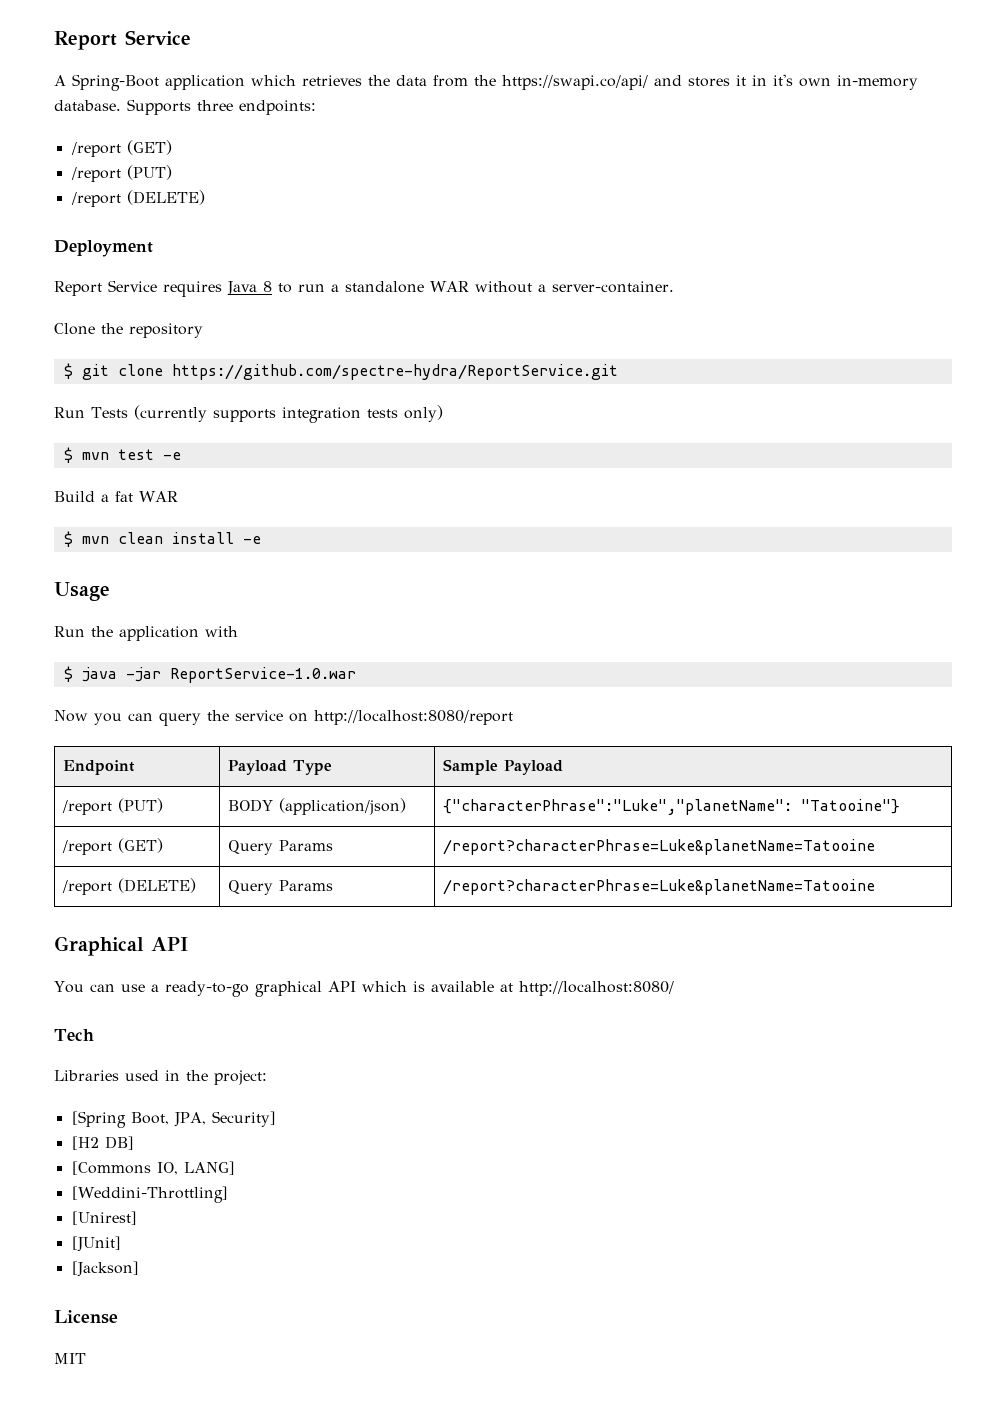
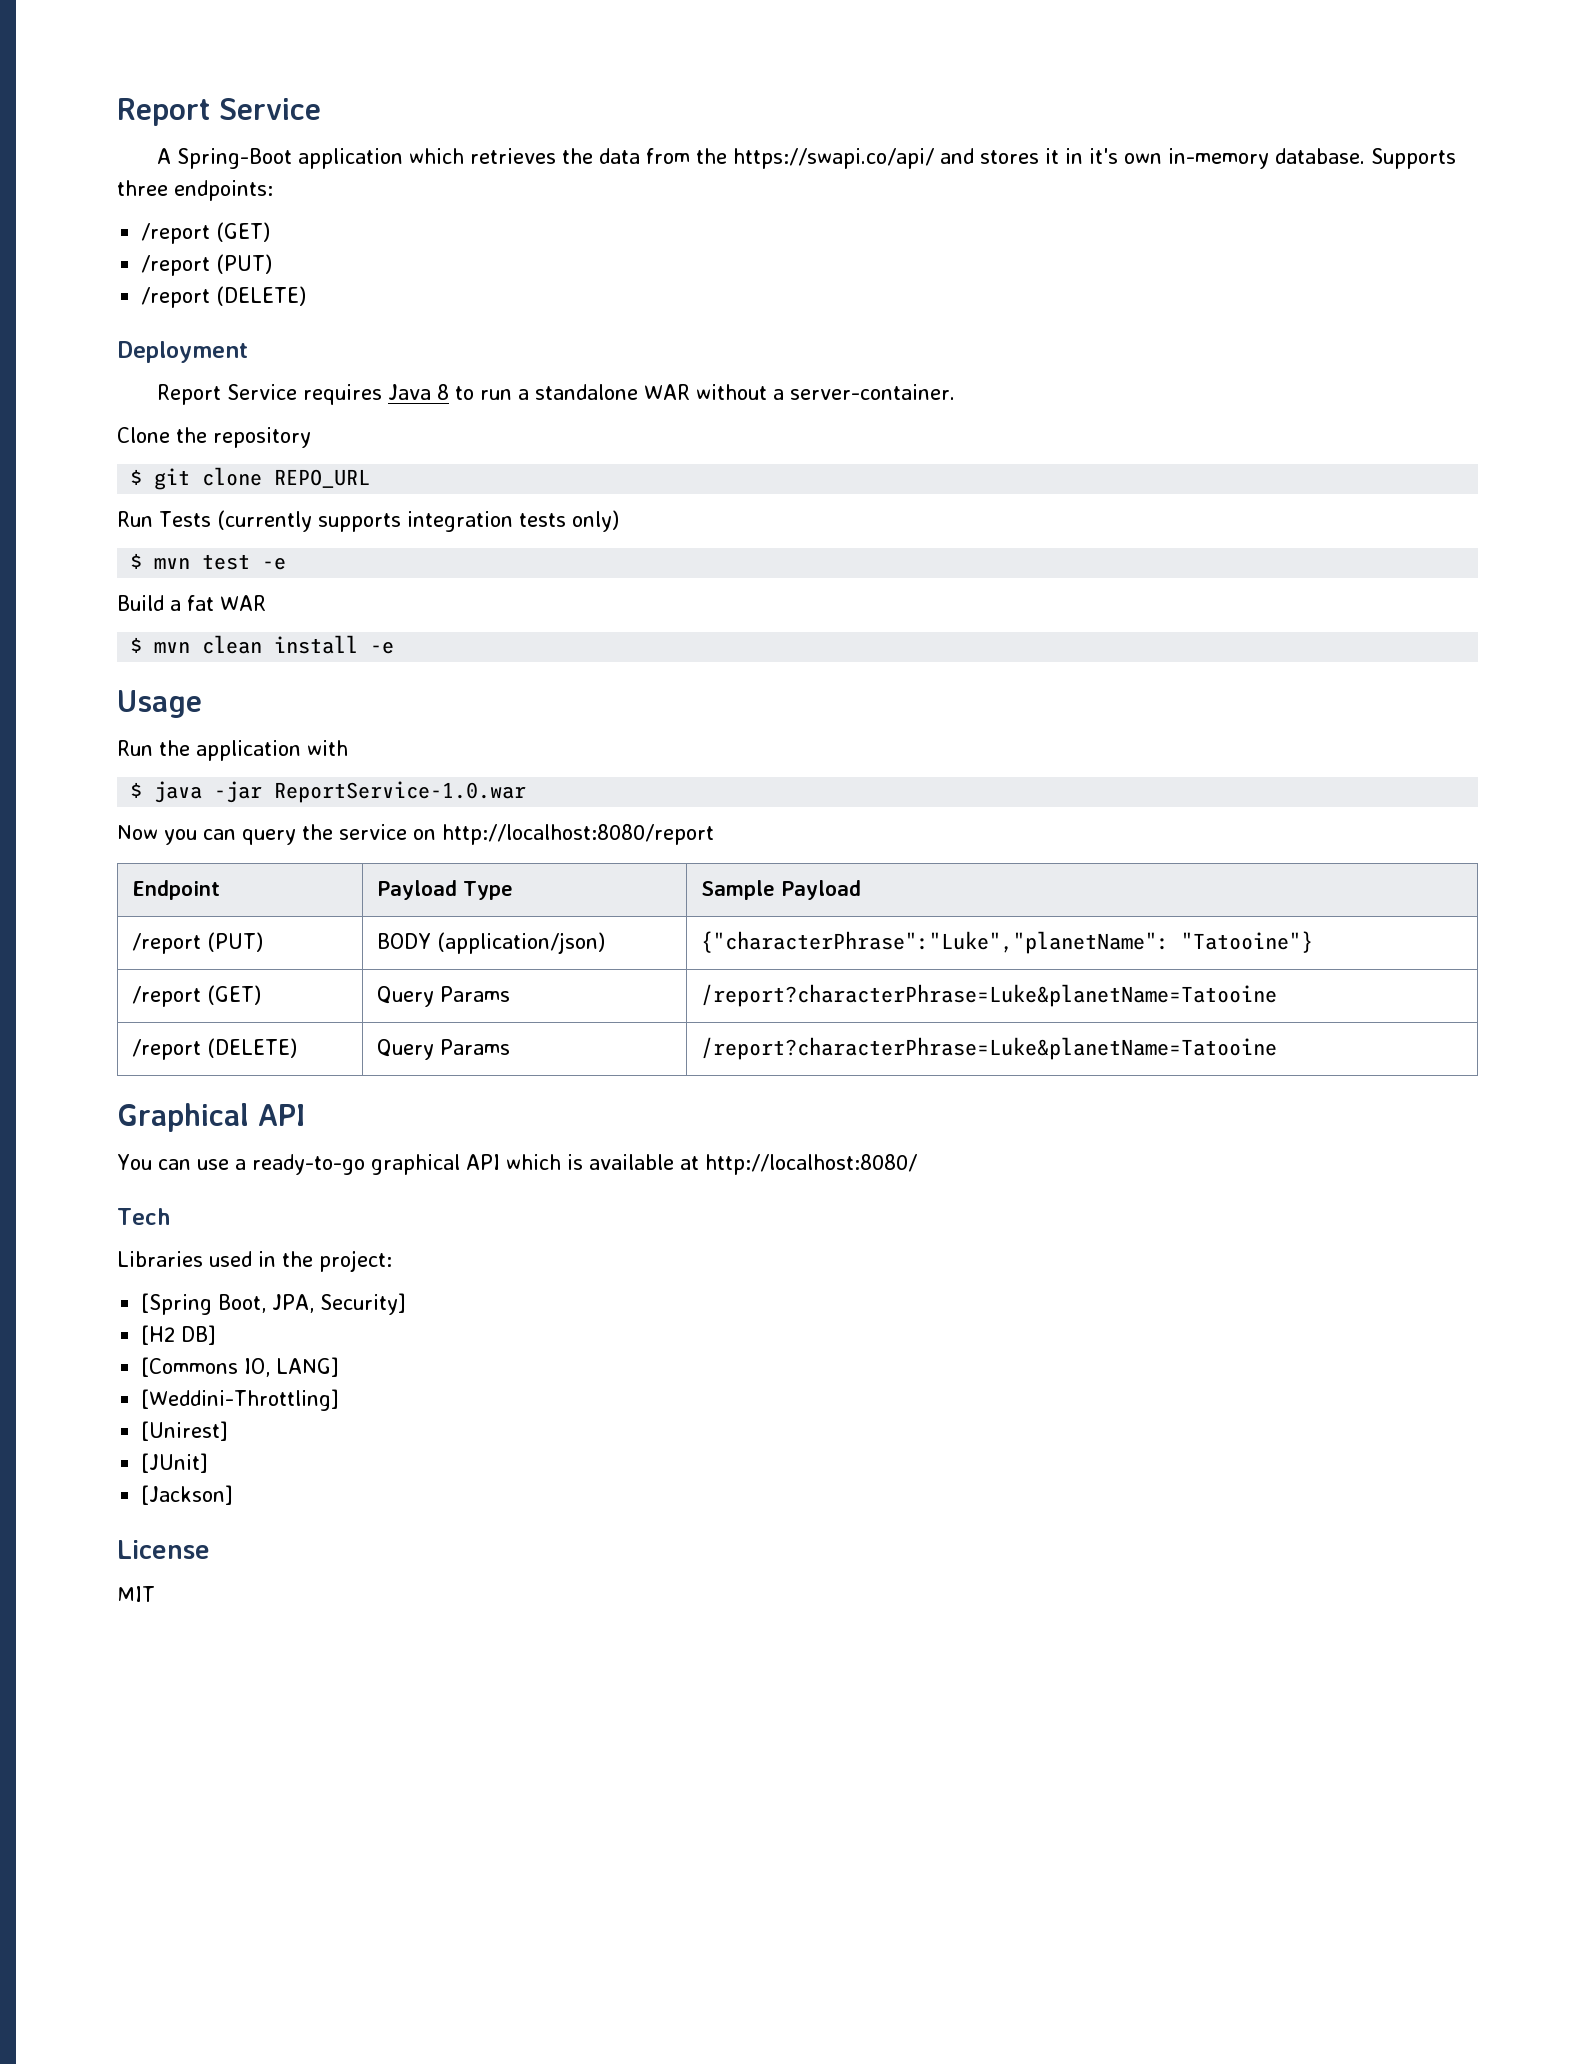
[171,364,618,380] https://github.com/spectre-hydra/ReportService.git -> [274,469,371,488] REPO_URL

